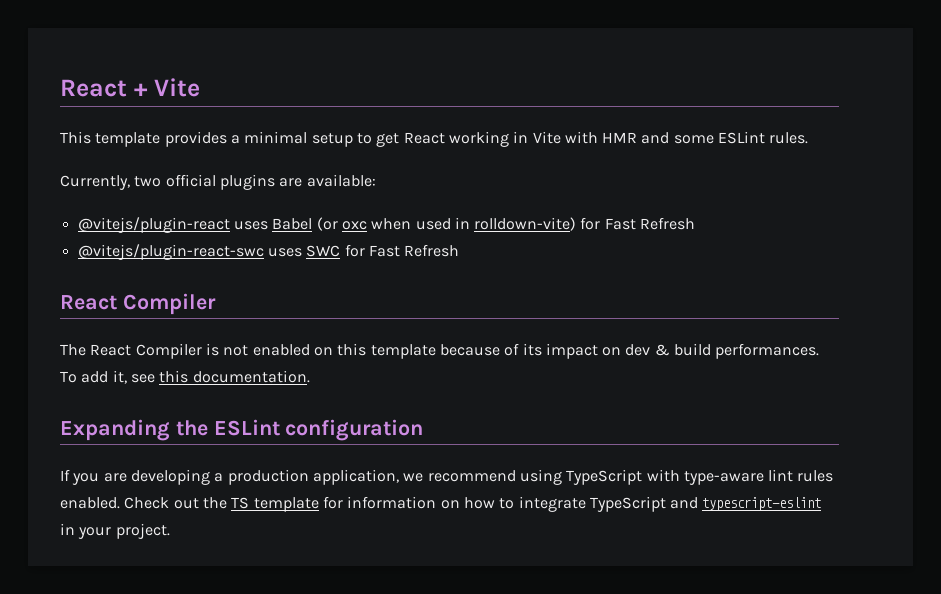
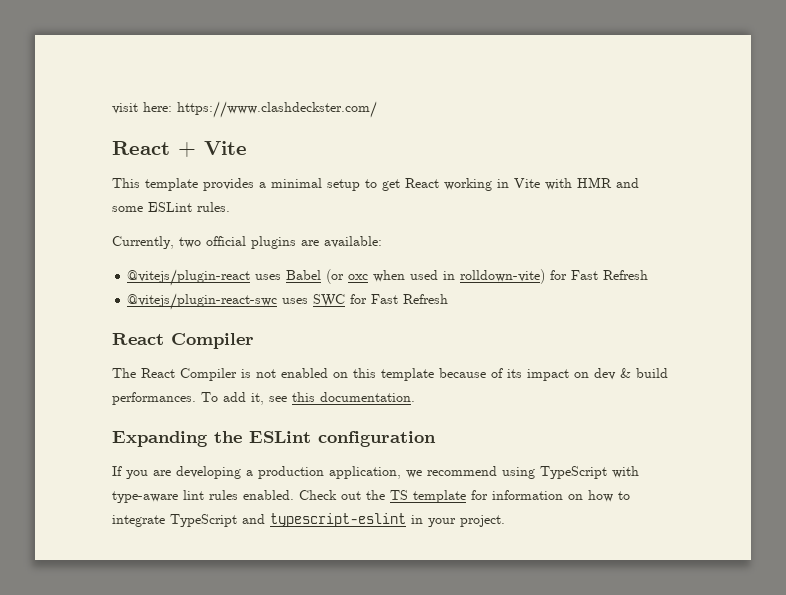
(60, 88) none -> [112,101,377,118] visit here: https://www.clashdeckster.com/ //

